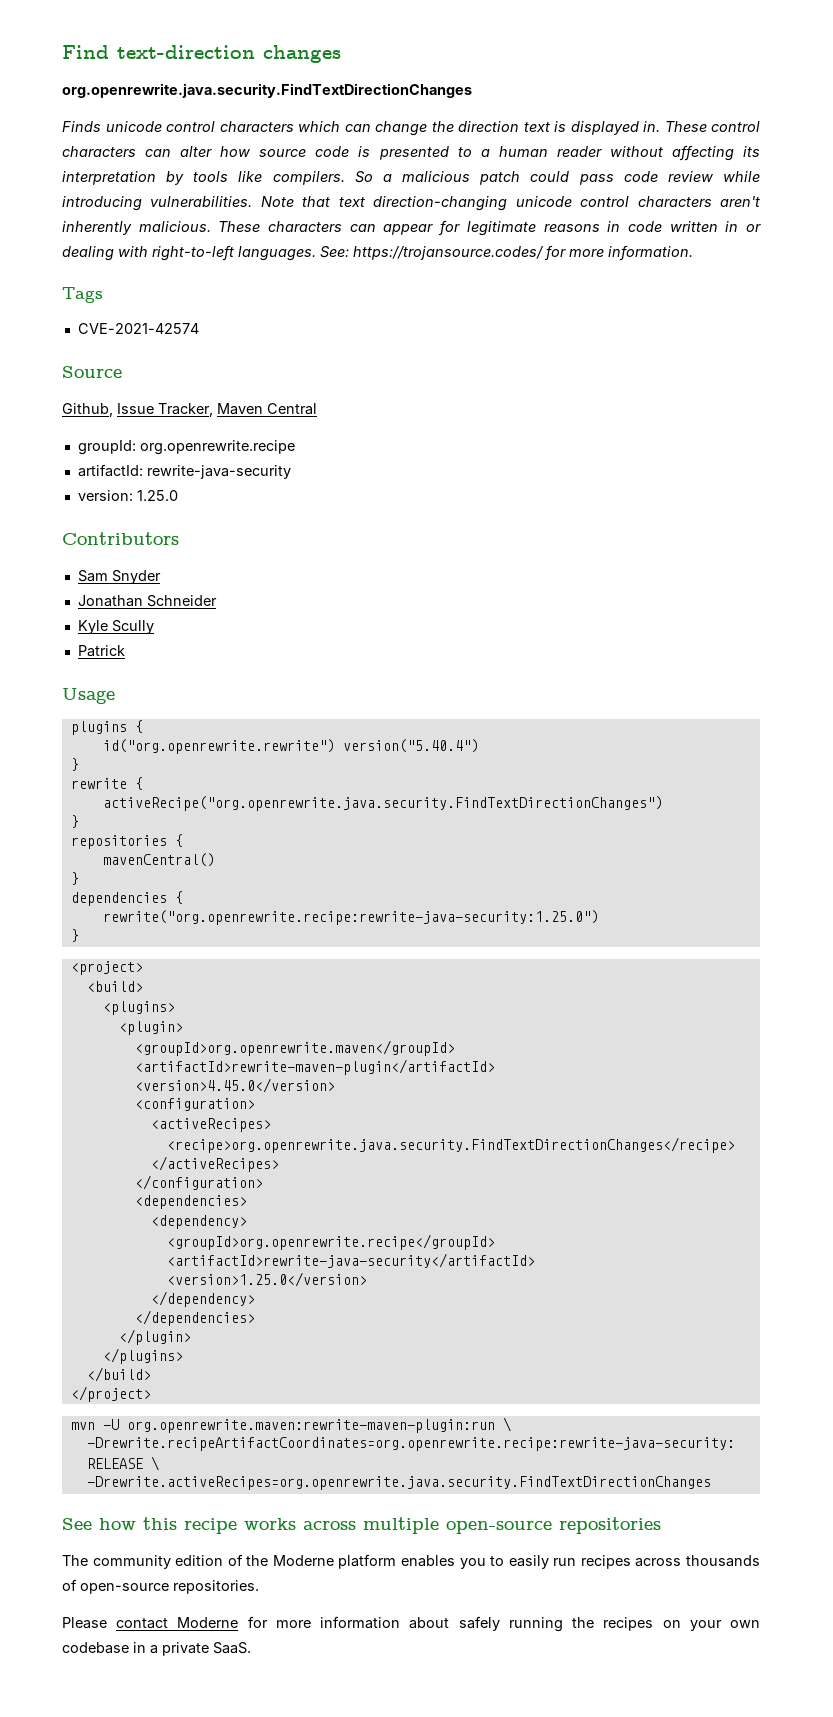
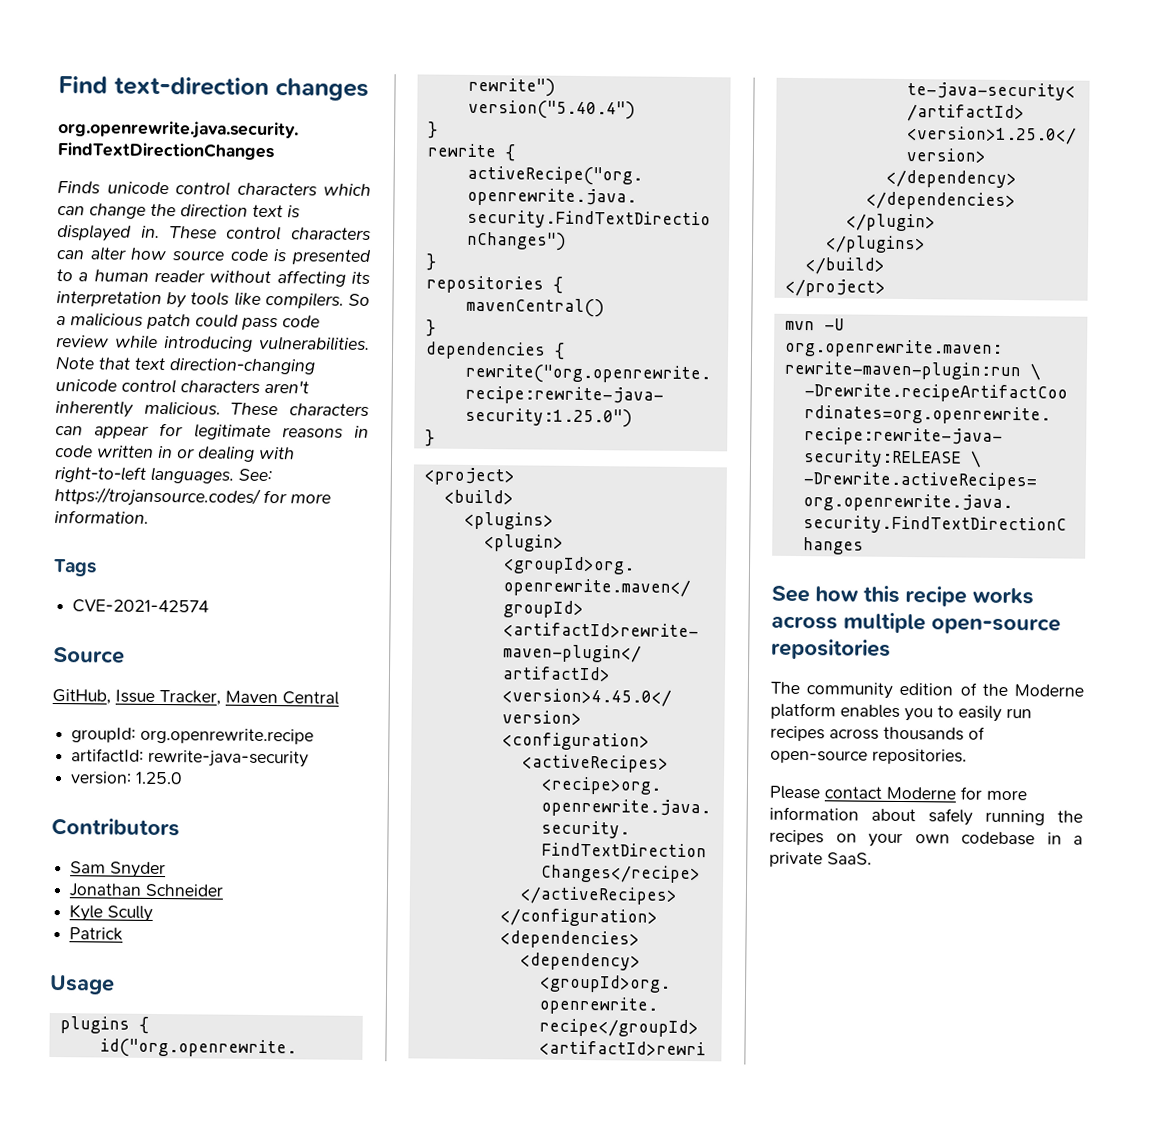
[62,403,113,417] Github, -> [52,689,111,705] GitHub,

